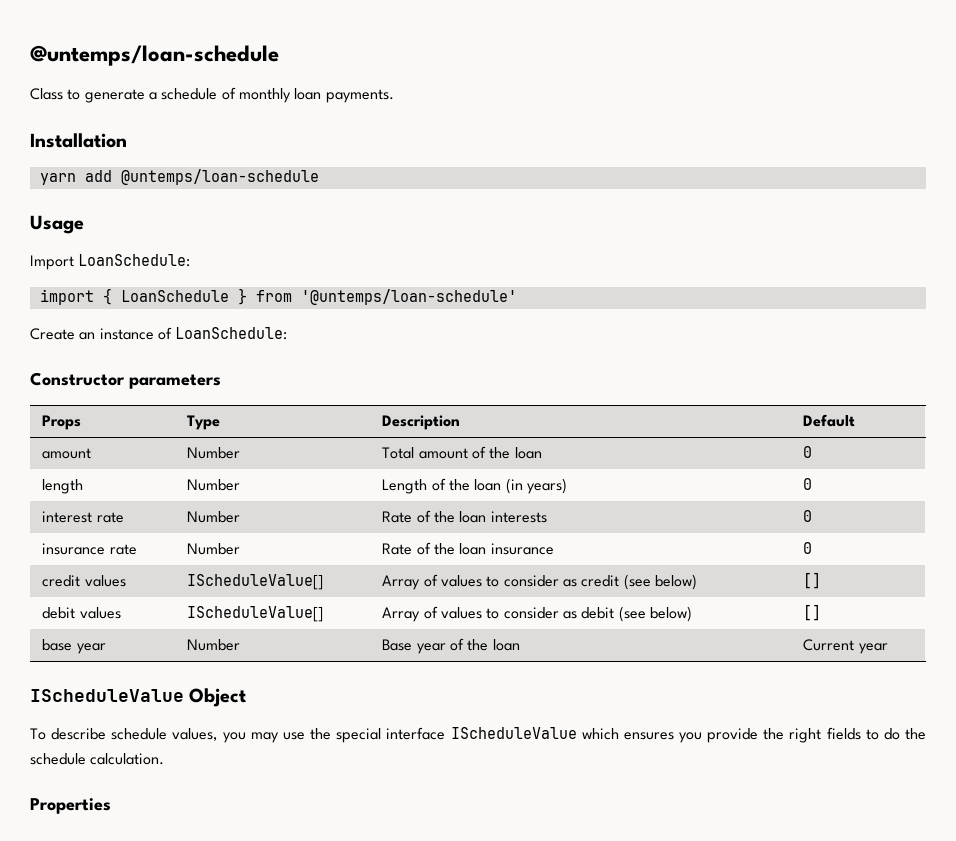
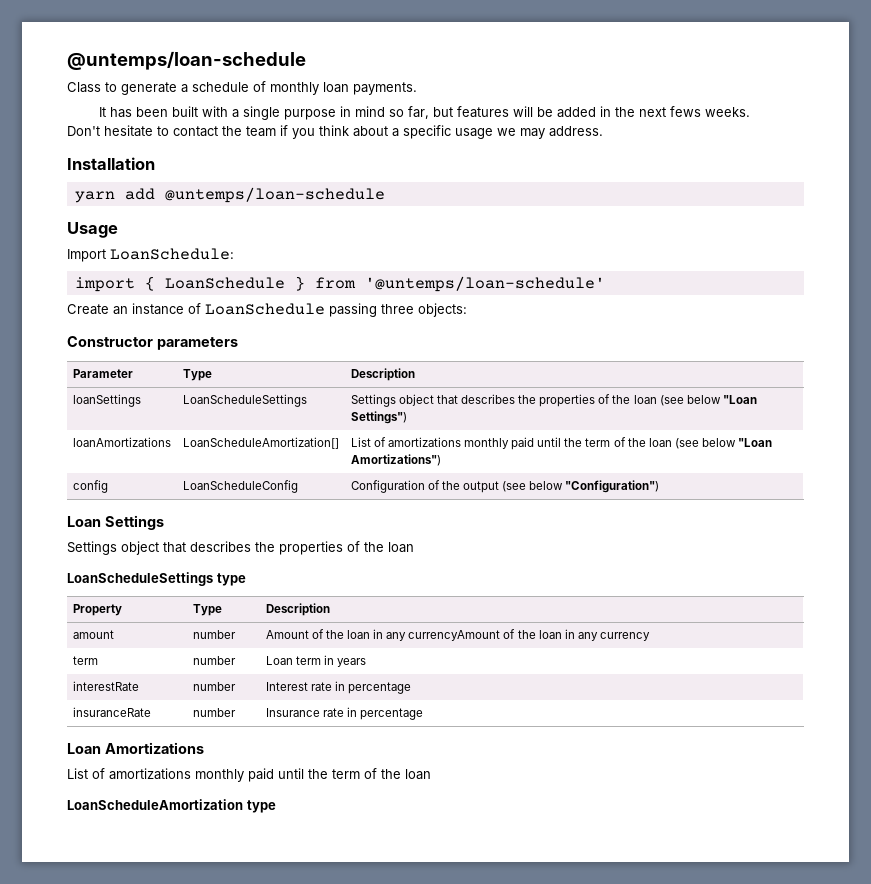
(394, 96) none -> [98,106,750,120] [67,125,603,139] // It has been built with a single purpose in mind so far, but features will be added in the next fews weeks. // Don't hesitate to contact the team if you think about a specific usage we may address.
[175,327,288,340] LoanSchedule: -> [205,303,467,317] LoanSchedule passing three objects:
[42,415,82,430] [187,415,221,430] [382,415,461,430] [803,414,856,427] [42,448,92,459] [187,447,241,459] [382,446,542,459] [803,446,813,458] [42,479,84,494] [187,479,241,491] [382,478,568,494] [803,478,813,490] [42,511,124,523] [187,511,241,523] [382,510,547,523] [803,510,813,522] [42,543,137,555] [187,543,241,555] [382,542,554,555] [803,542,813,554] [42,575,126,587] [187,574,324,590] [382,574,697,590] [803,572,822,589] [42,607,121,619] [187,606,324,622] [382,606,692,622] [803,604,822,621] [42,639,106,654] [187,639,241,651] [382,638,520,654] [803,639,888,654] [30,688,247,707] [30,727,926,743] [30,753,165,765] [30,798,111,814] Props | Type | Description | Default // amount | Number | Total amount of the loan | 0 // length | Number | Length of the loan (in years) | 0 // interest rate | Number | Rate of the loan interests | 0 // insurance rate | Number | Rate of the loan insurance | 0 // credit values | IScheduleValue[] | Array of values to consider as credit (see below) | [] // debit values | IScheduleValue[] | Array of values to consider as debit (see below) | [] // base year | Number | Base year of the loan | Current year // IScheduleValue Object // To describe schedule values, you may use the special interface IScheduleValue which ensures you provide the right fields to do the schedule calculation. // Properties -> [72,369,133,378] [182,369,212,381] [350,368,415,381] [72,394,141,407] [182,394,307,407] [350,394,757,407] [350,411,407,424] [72,437,171,447] [182,437,339,449] [350,437,773,450] [350,454,441,466] [72,480,108,493] [182,480,298,493] [350,480,660,493] [67,515,164,530] [67,541,414,555] [67,572,246,586] [72,604,122,616] [192,604,222,616] [265,603,330,616] [72,630,114,639] [192,630,236,639] [265,629,650,641] [72,656,98,665] [192,656,236,665] [265,655,366,667] [72,681,139,691] [192,682,236,691] [265,681,411,694] [72,707,151,717] [192,708,236,717] [265,707,423,720] [67,742,204,754] [67,768,431,782] [67,799,276,813] Parameter | Type | Description // loanSettings | LoanScheduleSettings | Settings object that describes the properties of the loan (see below "Loan Settings") // loanAmortizations | LoanScheduleAmortization[] | List of amortizations monthly paid until the term of the loan (see below "Loan Amortizations") // config | LoanScheduleConfig | Configuration of the output (see below "Configuration") // Loan Settings // Settings object that describes the properties of the loan // LoanScheduleSettings type // Property | Type | Description // amount | number | Amount of the loan in any currencyAmount of the loan in any currency // term | number | Loan term in years // interestRate | number | Interest rate in percentage // insuranceRate | number | Insurance rate in percentage // Loan Amortizations // List of amortizations monthly paid until the term of the loan // LoanScheduleAmortization type

